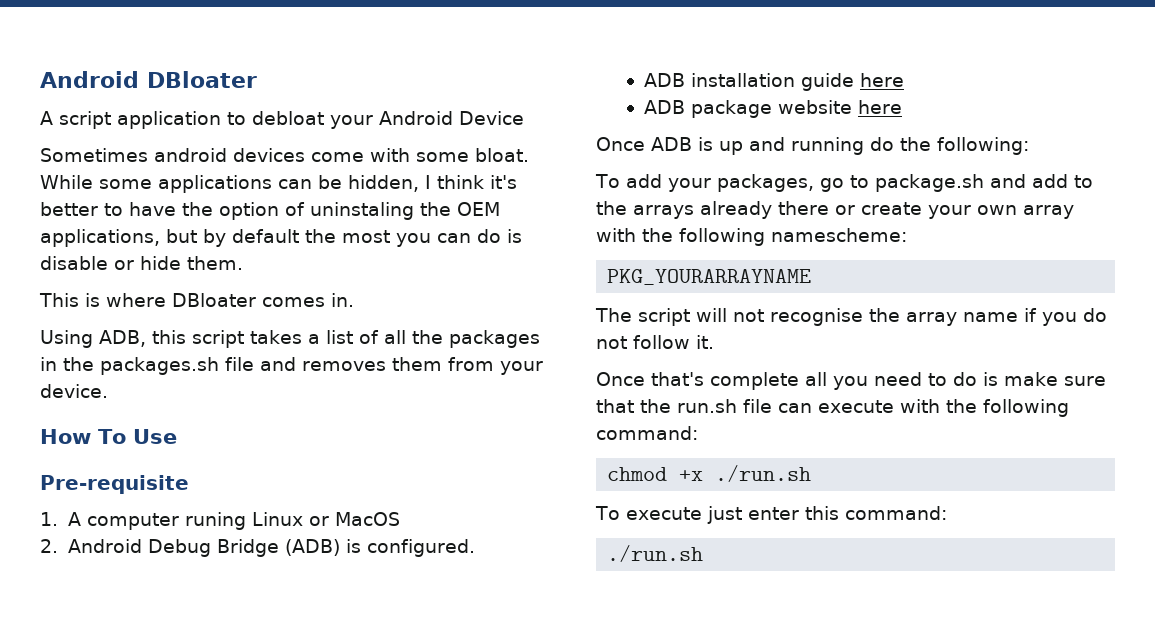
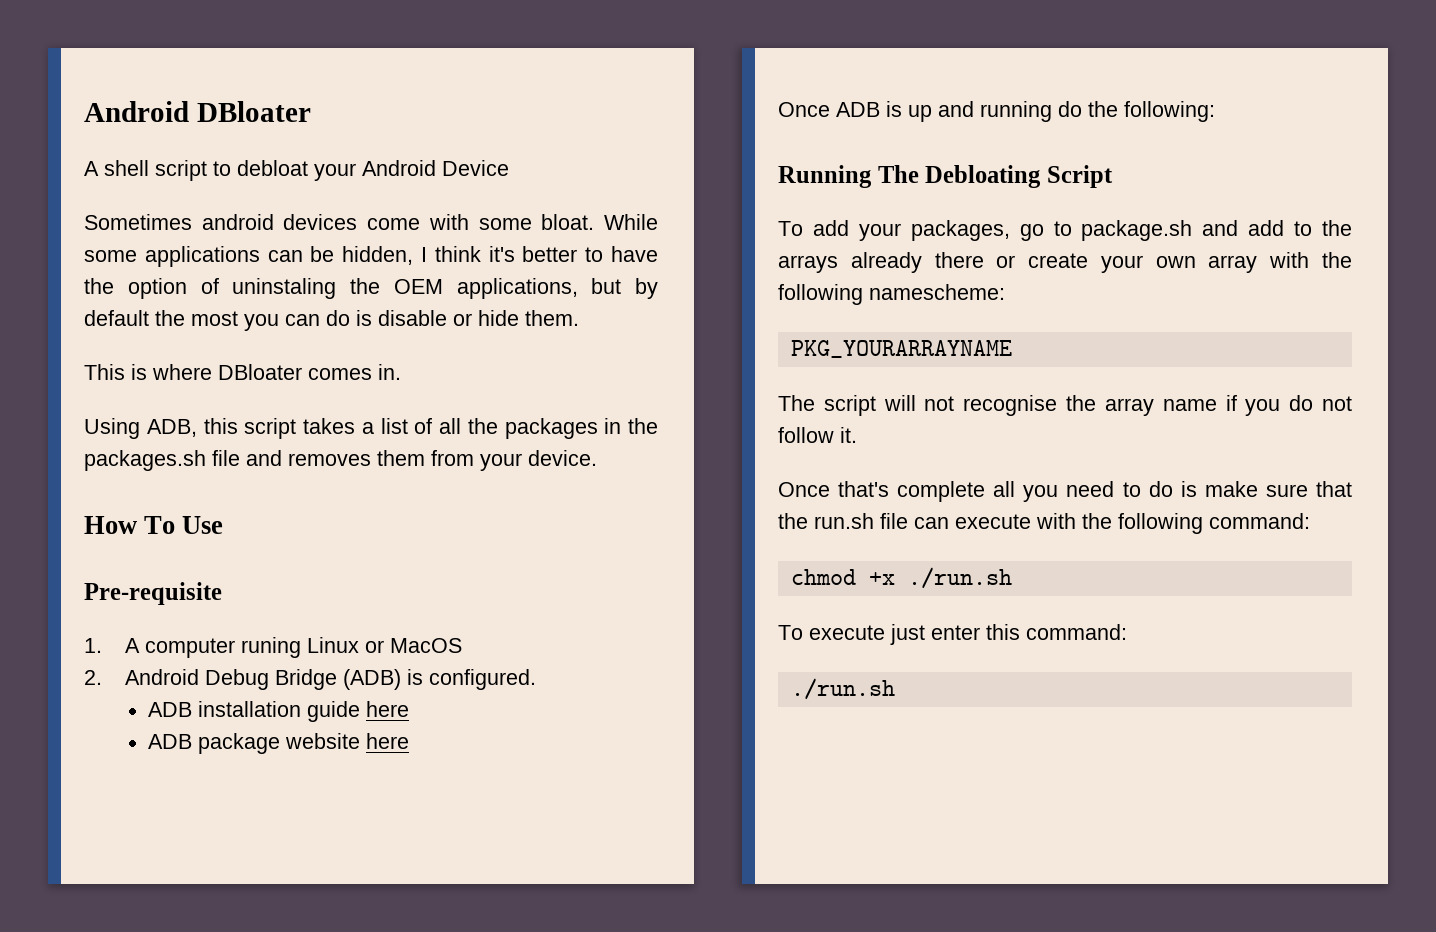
[59,111,221,129] script application -> [104,160,207,181] shell script
(1029, 146) none -> [778,165,1113,188] // Running The Debloating Script

